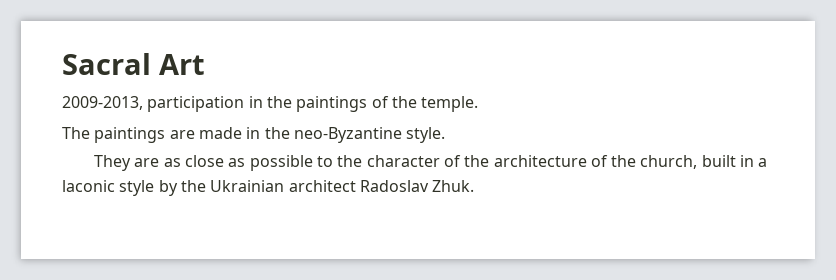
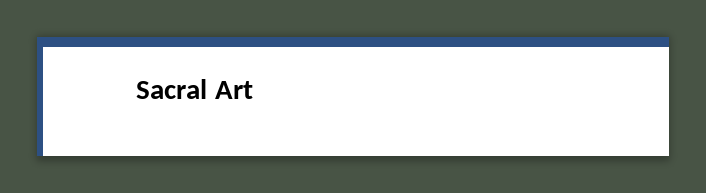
[62,96,479,112] [62,127,446,143] [93,155,768,171] [62,180,475,196] // 2009-2013, participation in the paintings of the temple. // The paintings are made in the neo-Byzantine style. // They are as close as possible to the character of the architecture of the church, built in a laconic style by the Ukrainian architect Radoslav Zhuk. -> (253, 90) none

